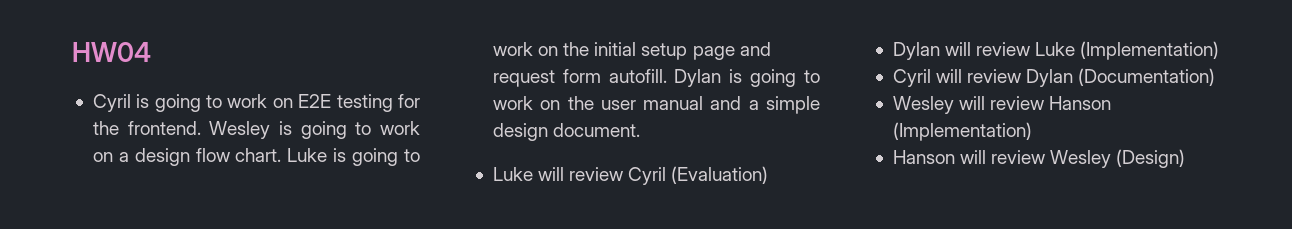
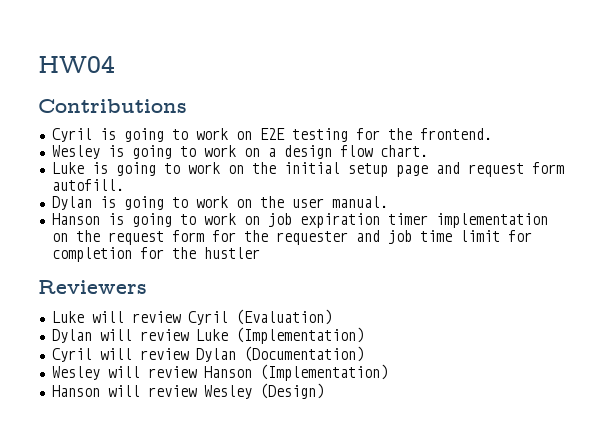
(151, 52) none -> [38,99,187,113] // Contributions
(201, 128) none -> (492, 134) //
(282, 155) none -> (428, 151) //
(667, 76) none -> (124, 185) //
[643,96,820,114] [492,123,641,141] manual and a simple design document. -> [331,196,388,208] [51,213,548,228] [51,230,532,245] [51,247,260,262] [38,280,147,294] manual. // Hanson is going to work on job expiration timer implementation on the request form for the requester and job time limit for completion for the hustler // Reviewers

